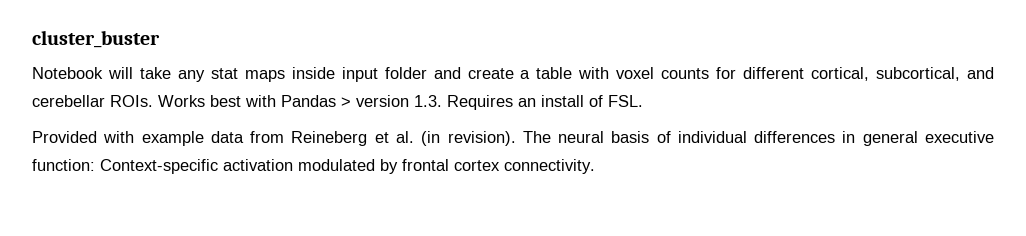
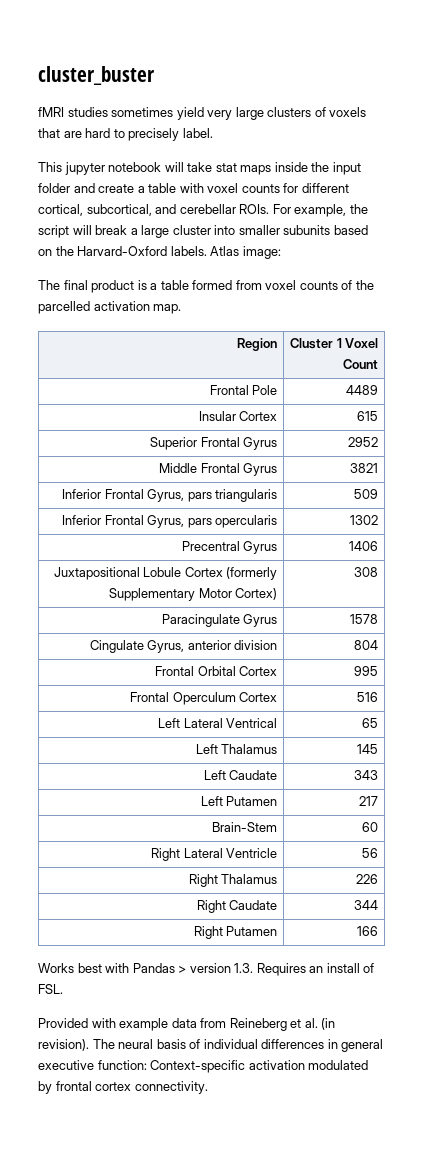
[32,67,103,79] Notebook -> [38,107,367,120] [38,128,213,141] [38,162,162,175] fMRI studies sometimes yield very large clusters of voxels that are hard to precisely label. // This jupyter notebook
[177,70,205,82] any -> (213, 167) none
(335, 73) none -> [311,162,330,172] the
(153, 101) none -> [272,204,368,217] [38,225,368,238] [38,246,281,259] [38,280,374,293] [38,301,182,314] [237,338,278,351] [290,338,379,349] [343,359,379,369] [209,385,278,395] [346,385,379,395] [198,411,278,421] [357,411,379,421] [150,437,278,450] [348,437,379,447] [159,463,278,476] [350,463,379,473] [62,489,278,502] [354,489,379,499] [62,515,278,528] [350,515,379,525] [181,541,278,554] [349,541,379,551] [53,567,278,580] [109,588,278,601] [354,567,379,577] [161,614,278,627] [350,614,379,624] [89,640,278,653] [354,640,379,650] [155,666,278,676] [354,666,379,676] [130,692,278,705] [357,692,379,702] [158,718,278,728] [362,718,379,728] [195,744,278,754] [357,744,379,754] [203,770,278,780] [354,770,379,780] [200,796,278,806] [359,796,379,806] [212,822,278,832] [362,822,379,832] [151,848,278,861] [362,848,379,858] [188,874,278,887] [356,874,379,884] [196,900,278,913] [354,900,379,910] [193,926,278,939] [357,926,379,936] For example, the script will break a large cluster into smaller subunits based on the Harvard-Oxford labels. Atlas image: // The final product is a table formed from voxel counts of the parcelled activation map. // Region | Cluster 1 Voxel Count // Frontal Pole | 4489 // Insular Cortex | 615 // Superior Frontal Gyrus | 2952 // Middle Frontal Gyrus | 3821 // Inferior Frontal Gyrus, pars triangularis | 509 // Inferior Frontal Gyrus, pars opercularis | 1302 // Precentral Gyrus | 1406 // Juxtapositional Lobule Cortex (formerly Supplementary Motor Cortex) | 308 // Paracingulate Gyrus | 1578 // Cingulate Gyrus, anterior division | 804 // Frontal Orbital Cortex | 995 // Frontal Operculum Cortex | 516 // Left Lateral Ventrical | 65 // Left Thalamus | 145 // Left Caudate | 343 // Left Putamen | 217 // Brain-Stem | 60 // Right Lateral Ventricle | 56 // Right Thalamus | 226 // Right Caudate | 344 // Right Putamen | 166 //

